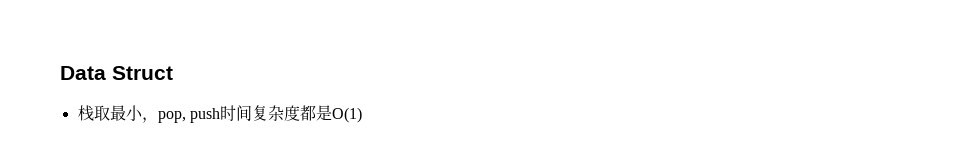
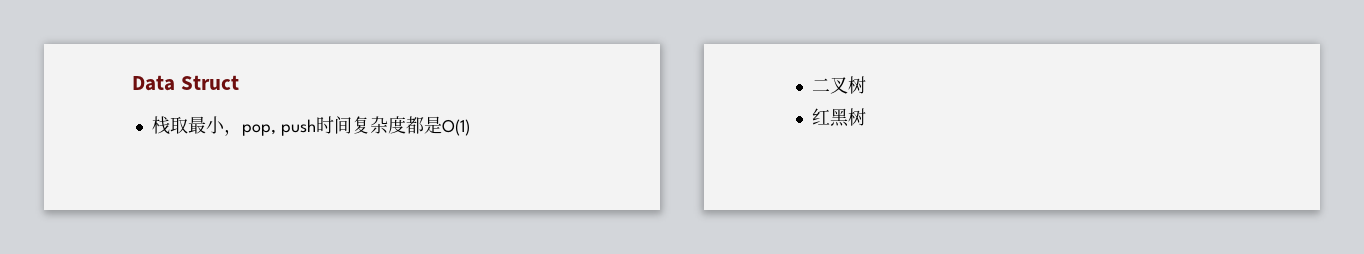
(362, 115) none -> [811,76,866,94] [811,108,866,127] // 二叉树 // 红黑树

